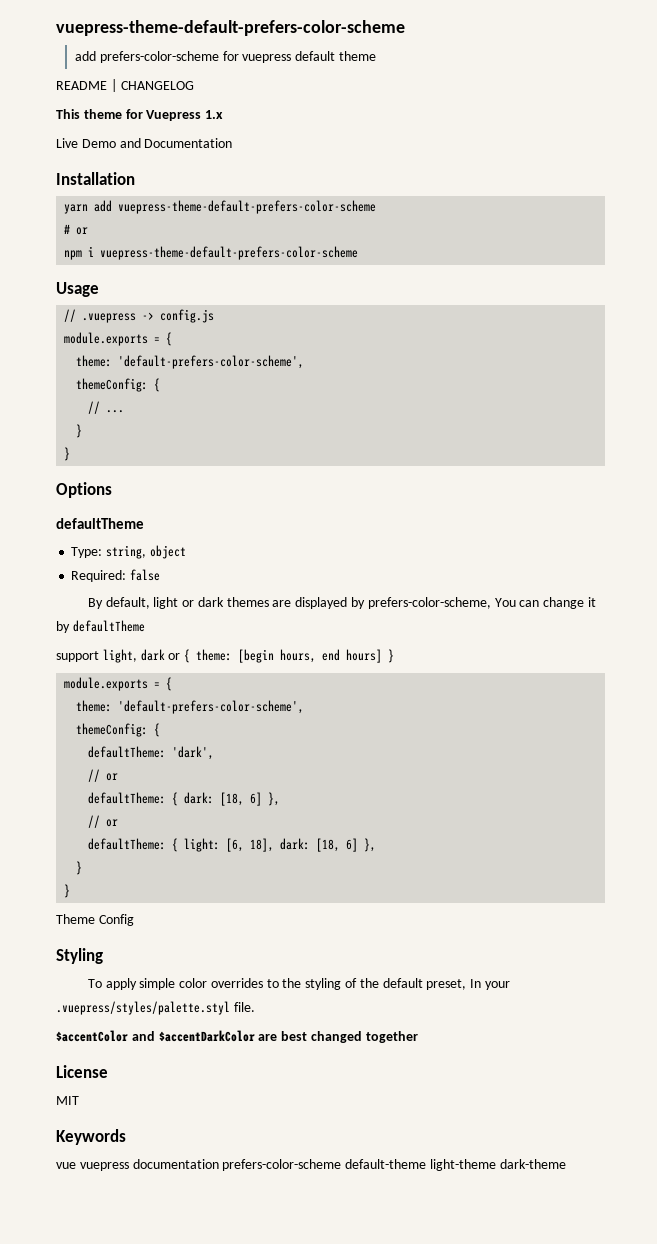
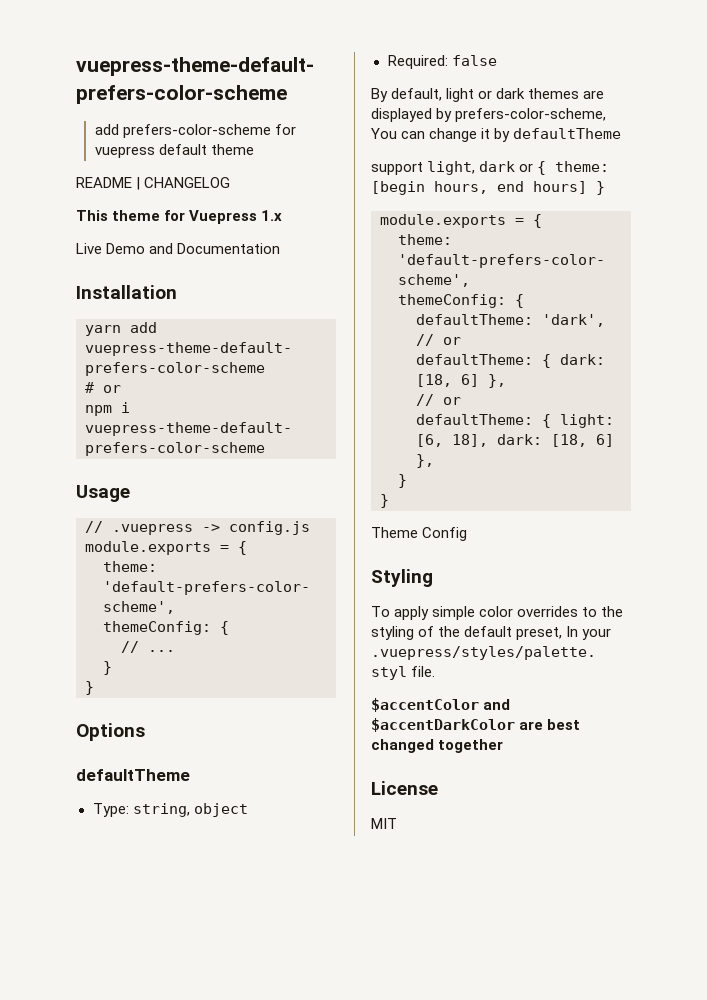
[56,1129,126,1145] [56,1159,566,1171] // Keywords // vue vuepress documentation prefers-color-scheme default-theme light-theme dark-theme -> (397, 823) none

